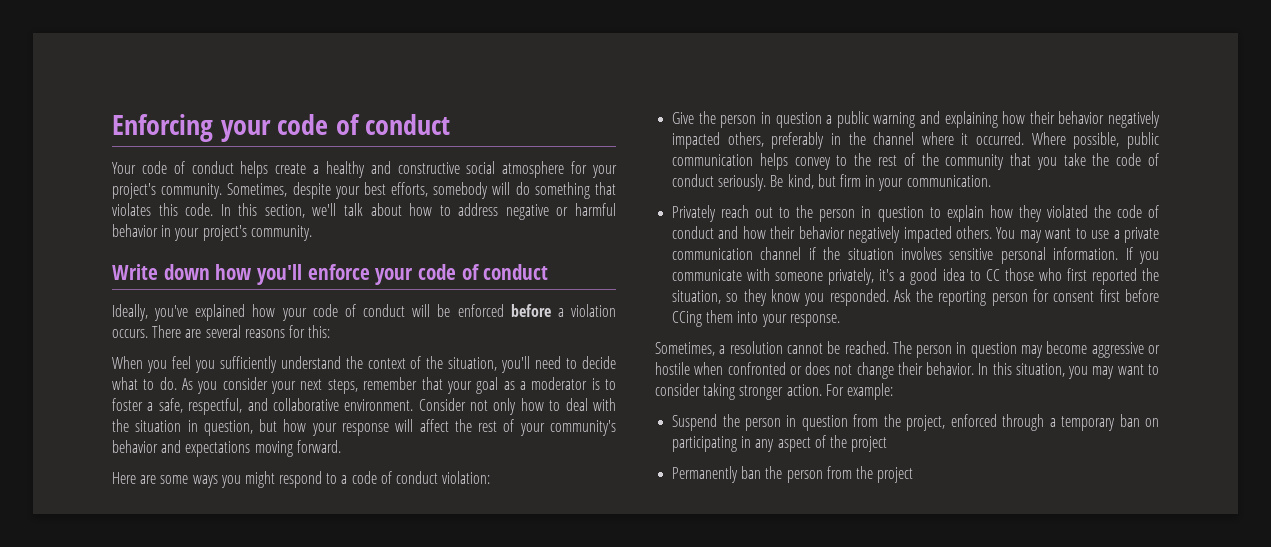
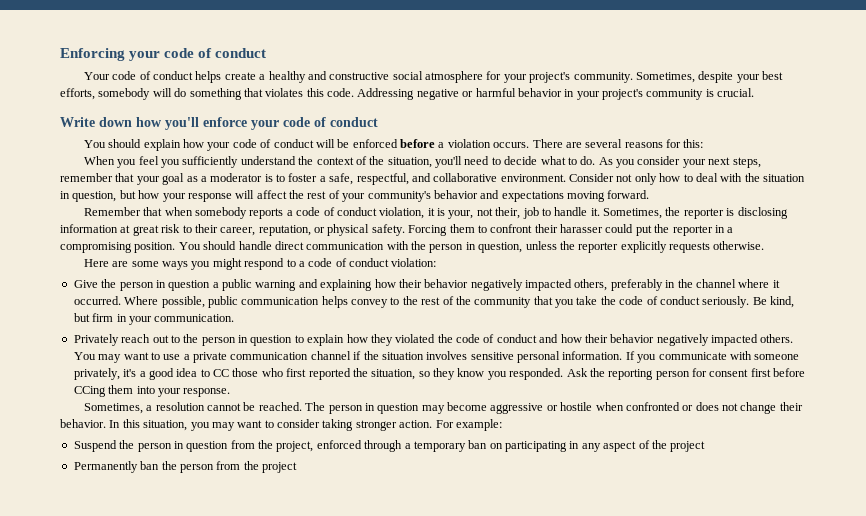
[220,203,499,218] In this section, we'll talk about how to address -> [357,88,415,100] Addressing
[250,225,312,241] community. -> [646,88,755,100] community is crucial.
[112,304,246,321] Ideally, you've explained -> [83,139,181,151] You should explain
(341, 446) none -> [83,207,788,219] [60,224,734,236] [60,241,765,253] // Remember that when somebody reports a code of conduct violation, it is your, not their, job to handle it. Sometimes, the reporter is disclosing information at great risk to their career, reputation, or physical safety. Forcing them to confront their harasser could put the reporter in a compromising position. You should handle direct communication with the person in question, unless the reporter explicitly requests otherwise.

